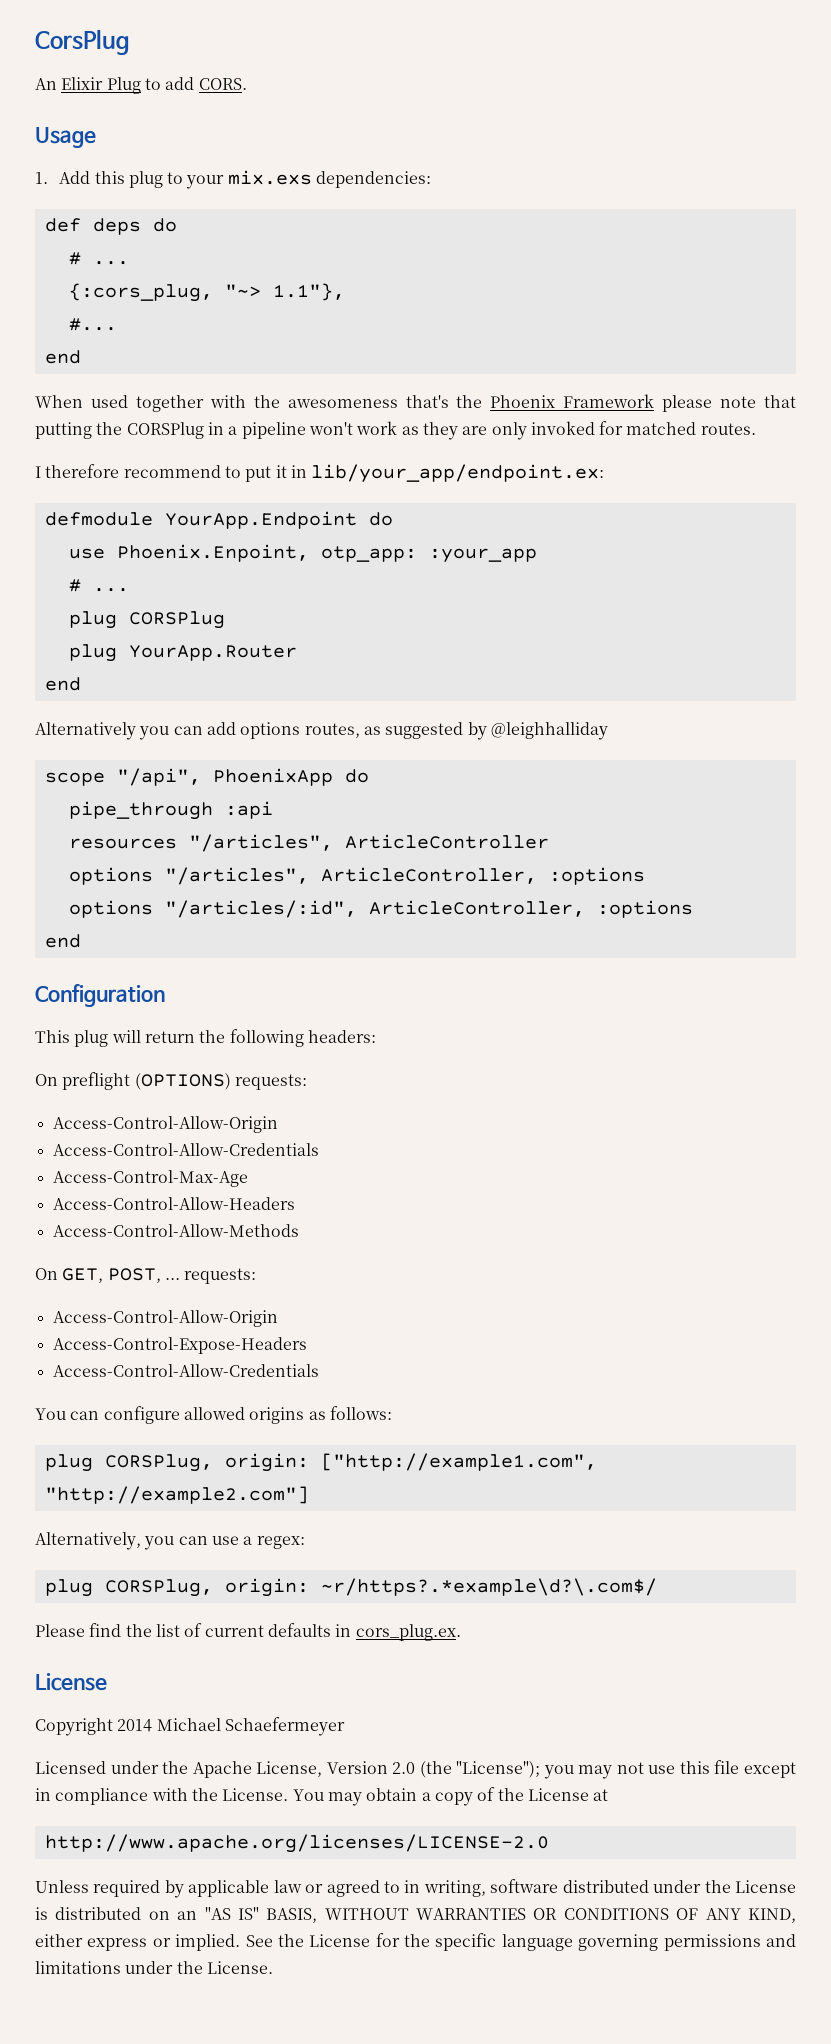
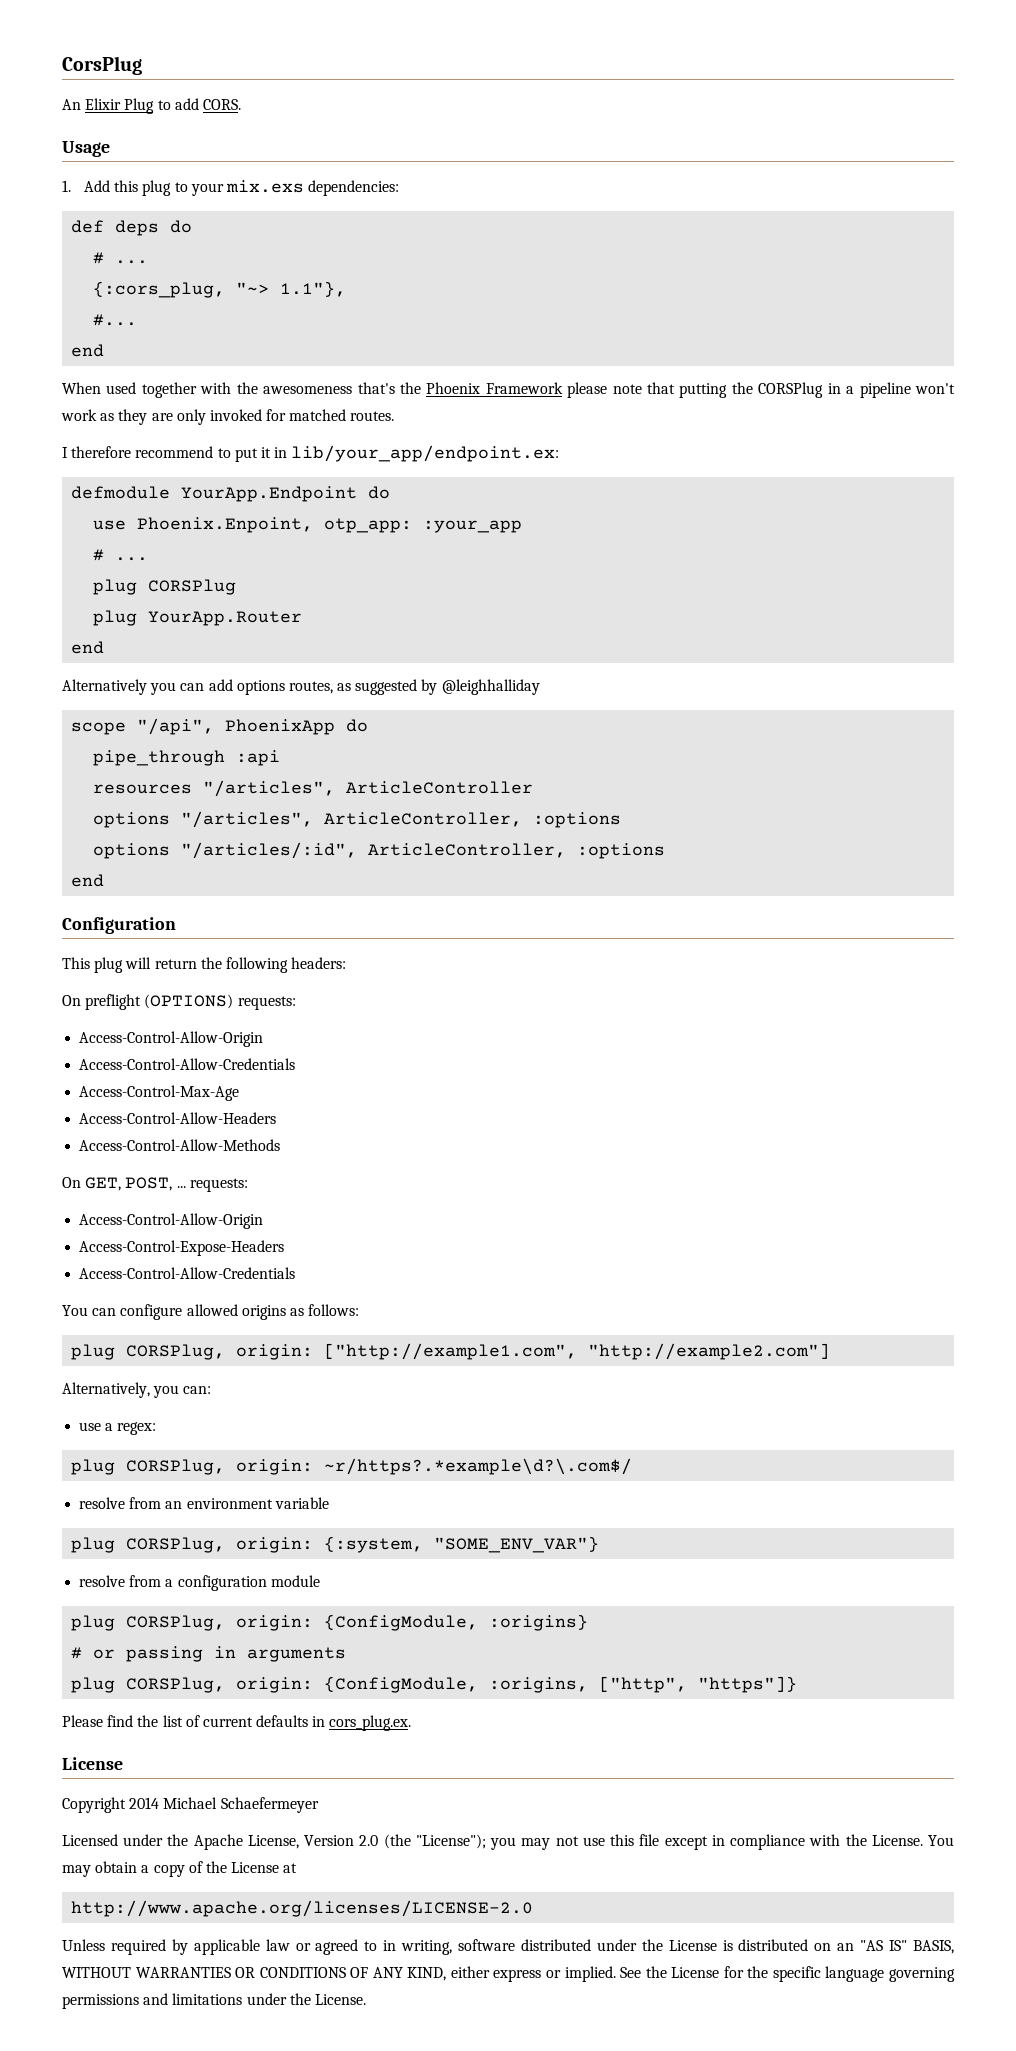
[178,1536,208,1545] can -> [183,1386,212,1394] can: //
(657, 1587) none -> [79,1497,329,1509] [71,1536,600,1553] [79,1575,320,1591] [71,1614,589,1631] [71,1646,347,1662] [71,1676,798,1693] // resolve from an environment variable // plug CORSPlug, origin: {:system, "SOME_ENV_VAR"} // resolve from a configuration module // plug CORSPlug, origin: {ConfigModule, :origins} // # or passing in arguments // plug CORSPlug, origin: {ConfigModule, :origins, ["http", "https"]}

